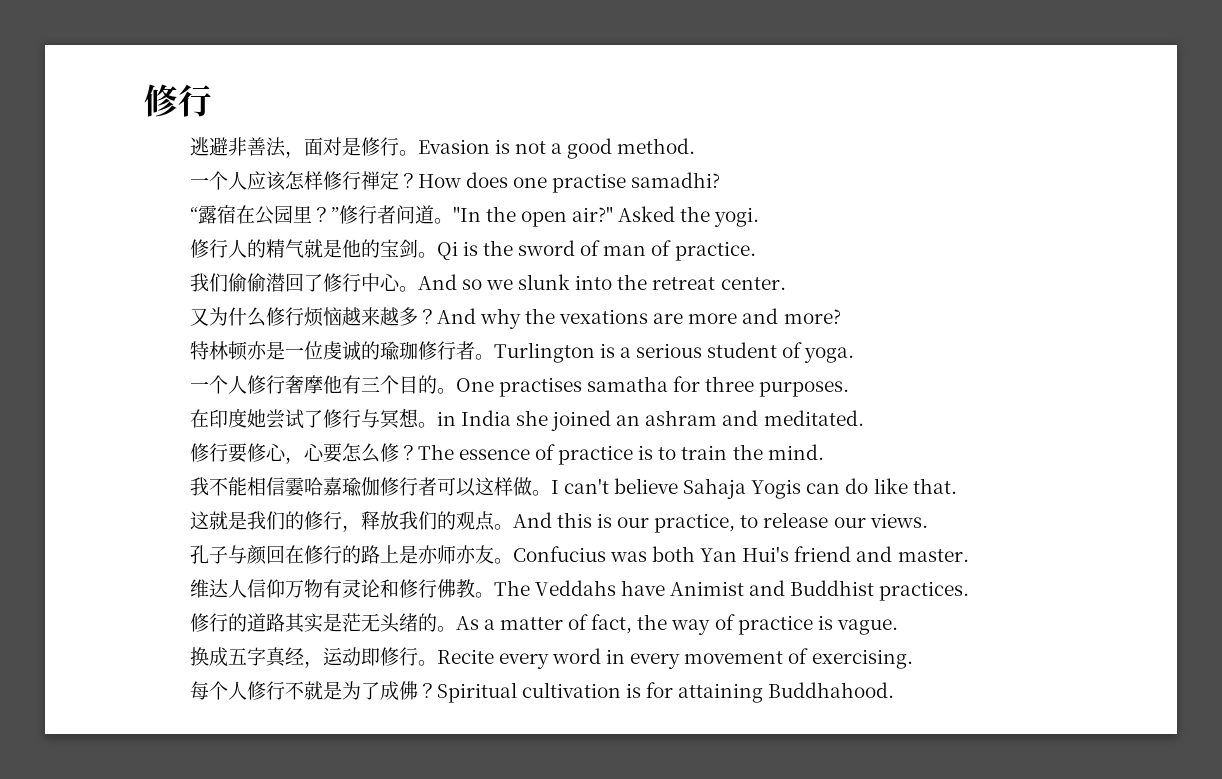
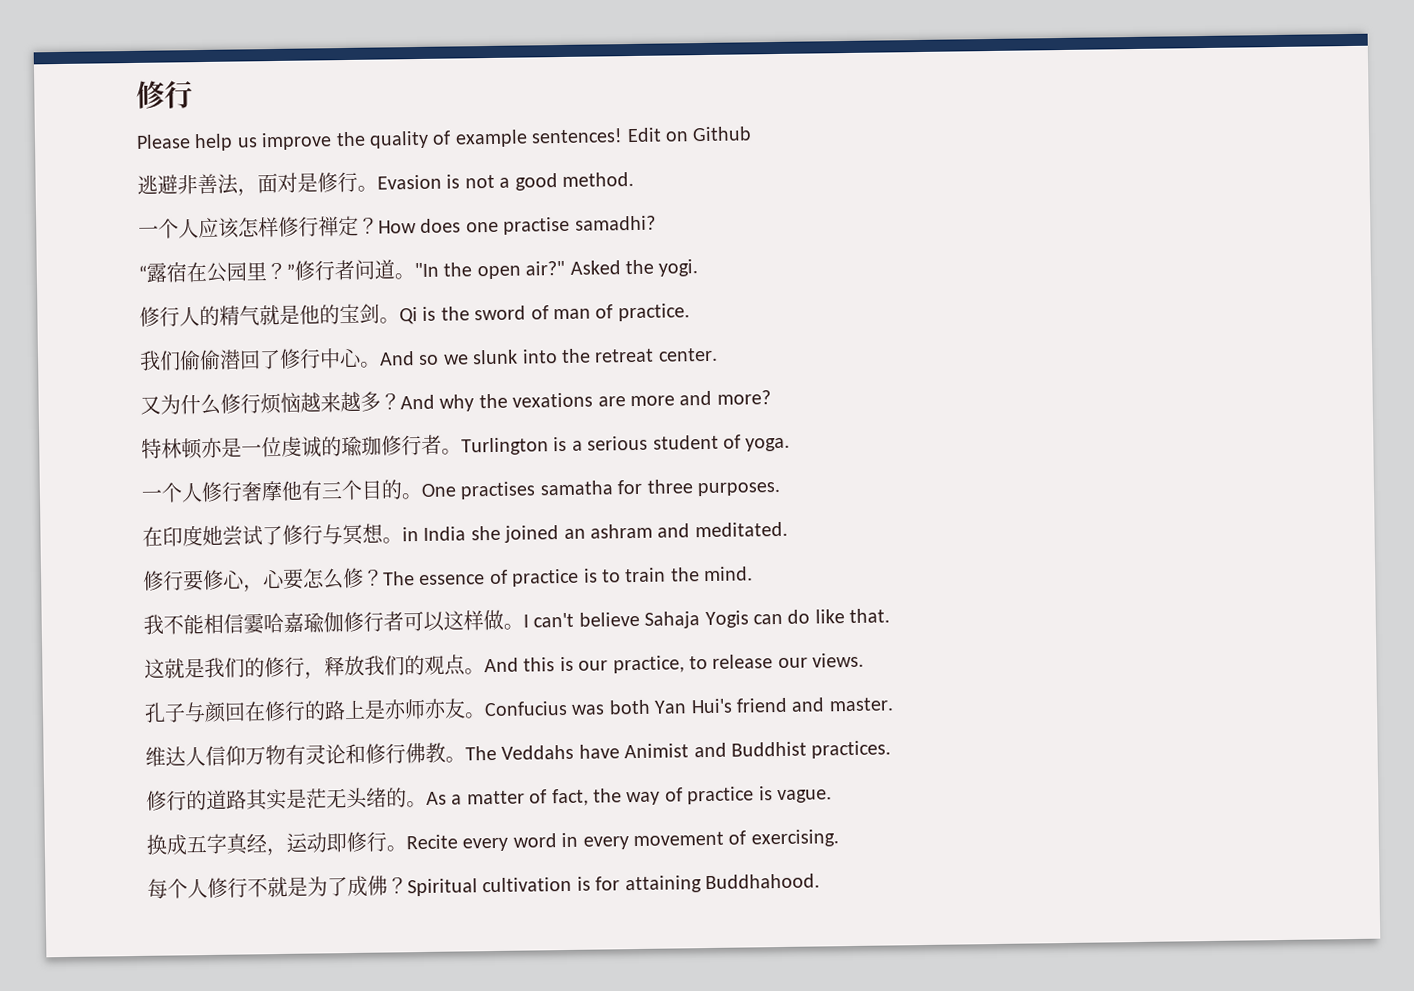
[144,84,212,117] 修行 -> [136,80,193,109] [136,126,753,152] 修行 // Please help us improve the quality of example sentences! Edit on Github

